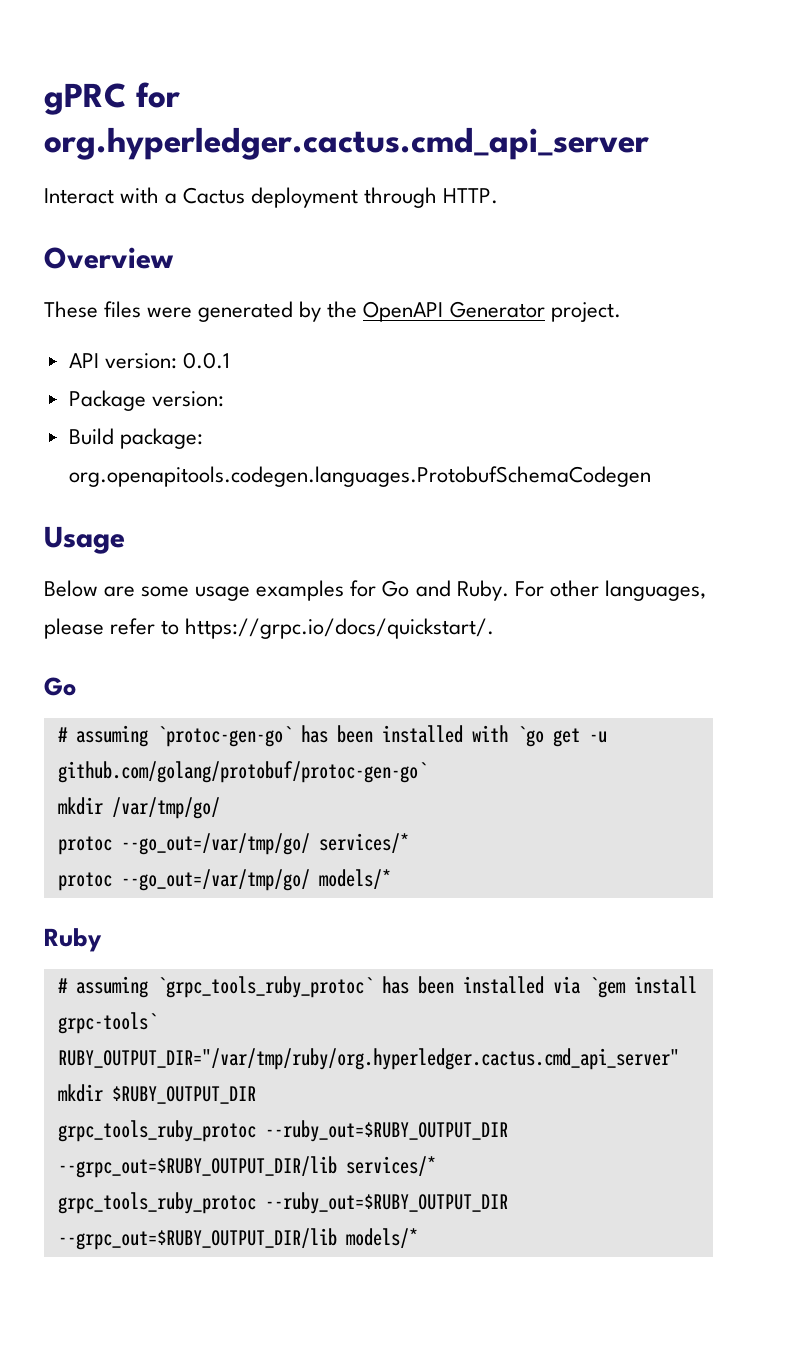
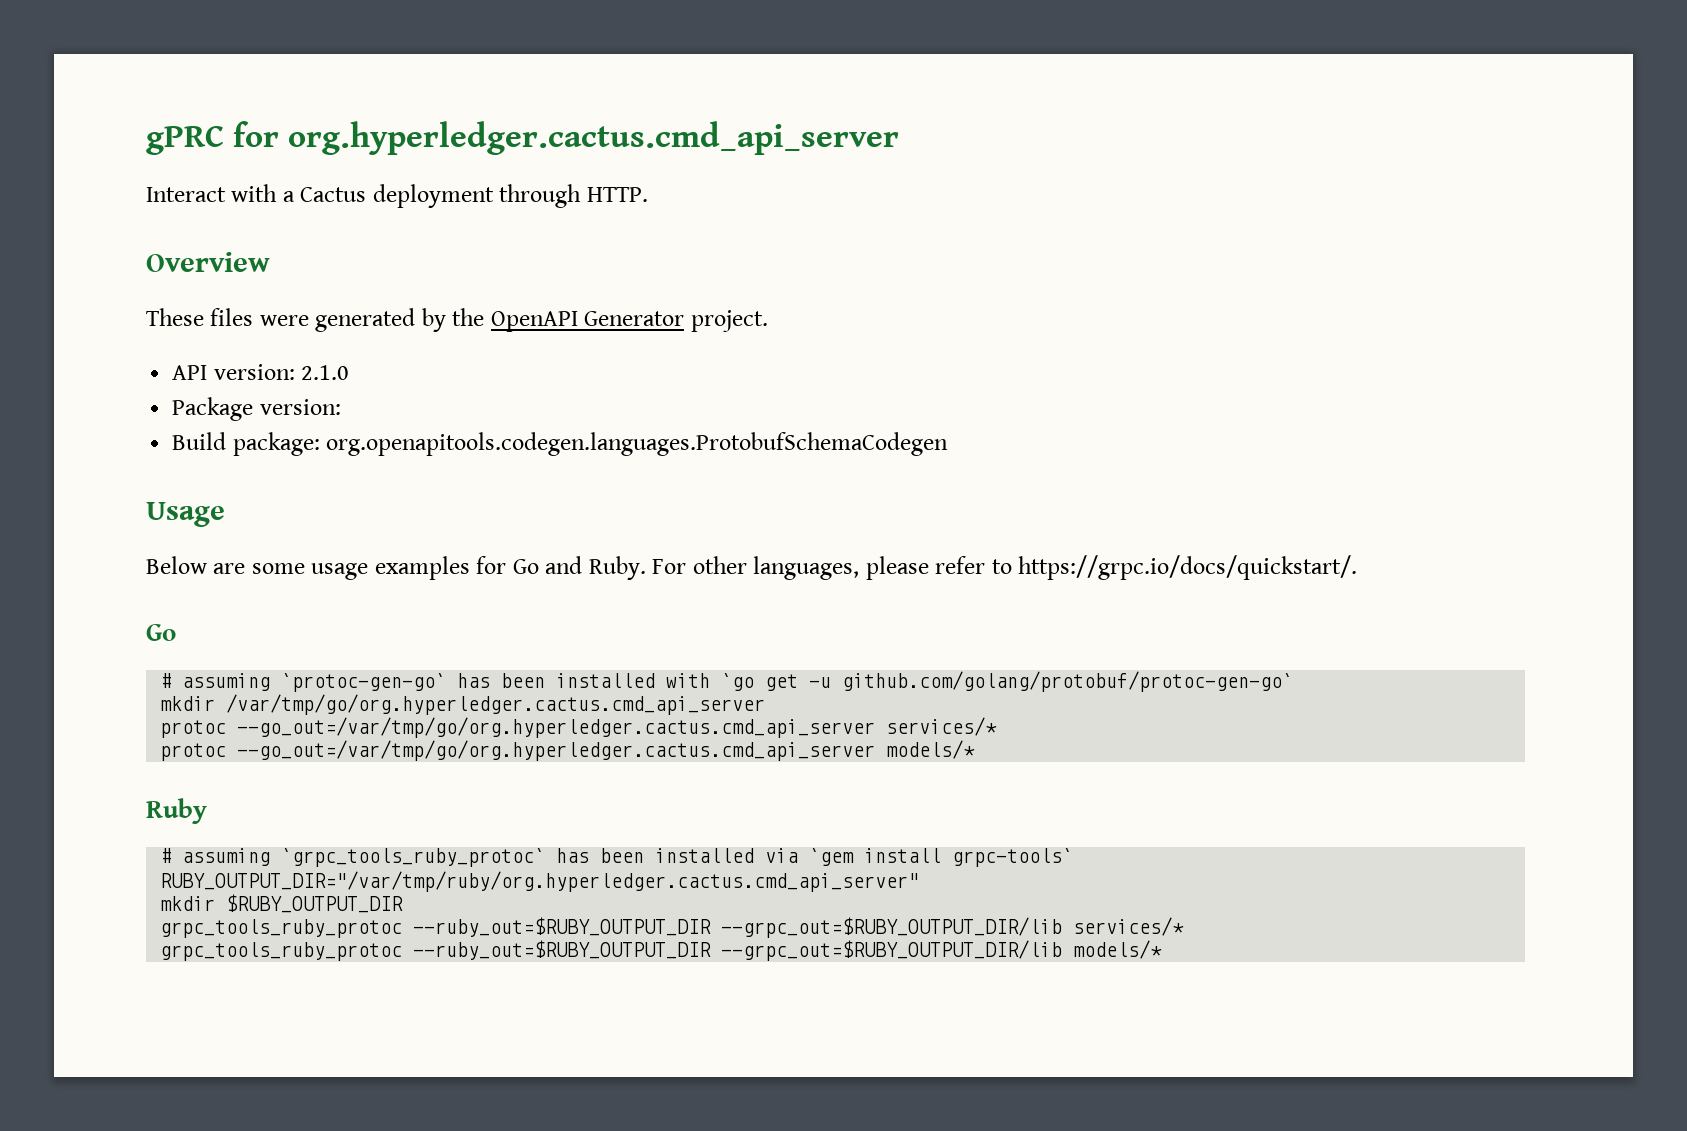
[182,352,230,369] 0.0.1 -> [301,365,350,380] 2.1.0
[111,797,220,819] [57,833,310,855] /var/tmp/go/ // protoc --go_out=/var/tmp/go/ -> [226,694,766,715] [160,717,876,738] /var/tmp/go/org.hyperledger.cactus.cmd_api_server // protoc --go_out=/var/tmp/go/org.hyperledger.cactus.cmd_api_server
[120,869,310,891] --go_out=/var/tmp/go/ -> [237,740,876,761] --go_out=/var/tmp/go/org.hyperledger.cactus.cmd_api_server

